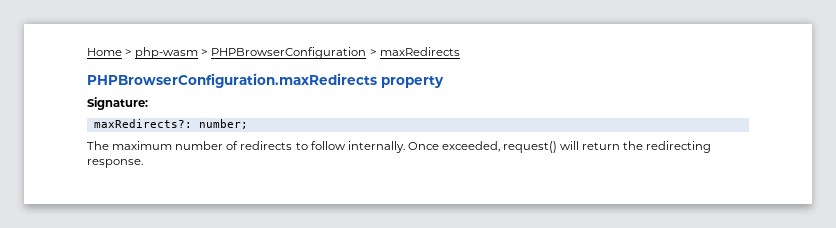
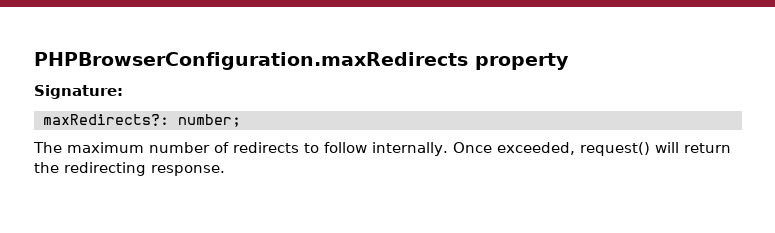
[87,47,460,59] Home > php-wasm > PHPBrowserConfiguration > maxRedirects // -> (34, 61) none

